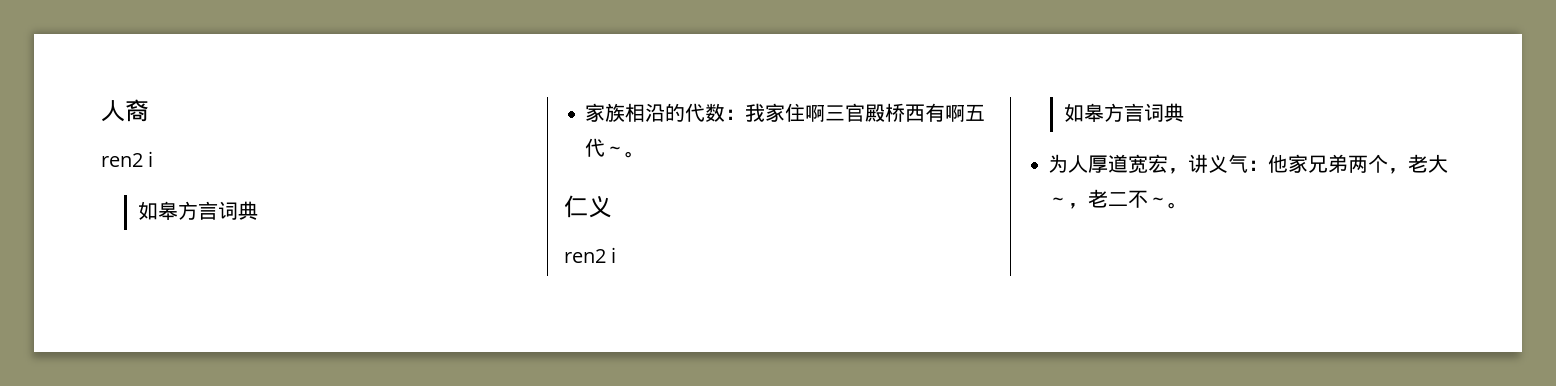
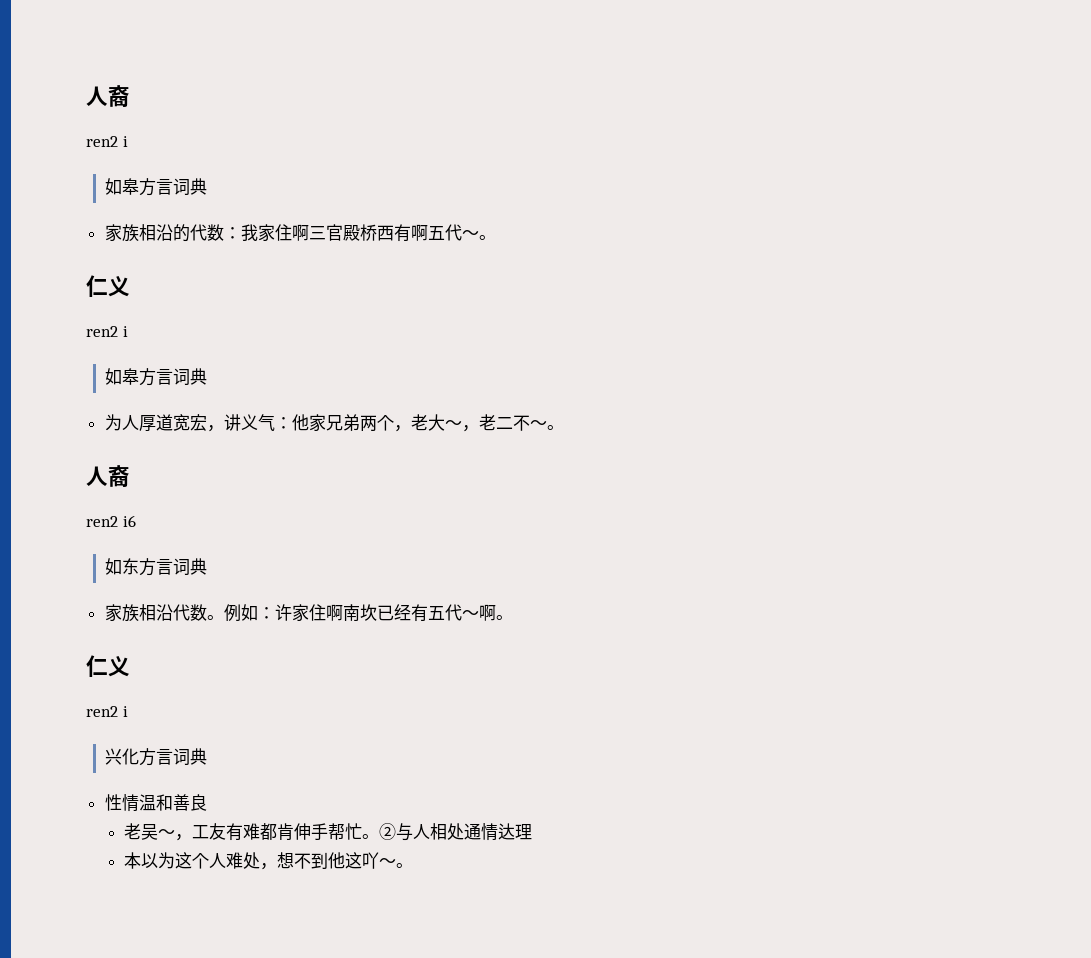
(1189, 205) none -> [86,465,130,487] [86,515,136,527] [105,558,208,576] [104,604,513,622] [86,655,130,677] [86,706,128,717] [105,748,208,766] [104,794,207,812] [123,823,532,841] [123,852,413,870] // 人裔 // ren2 i6 // 如东方言词典 // 家族相沿代数。例如：许家住啊南坎已经有五代～啊。 // 仁义 // ren2 i // 兴化方言词典 // 性情温和善良 // 老吴～，工友有难都肯伸手帮忙。②与人相处通情达理 // 本以为这个人难处，想不到他这吖～。

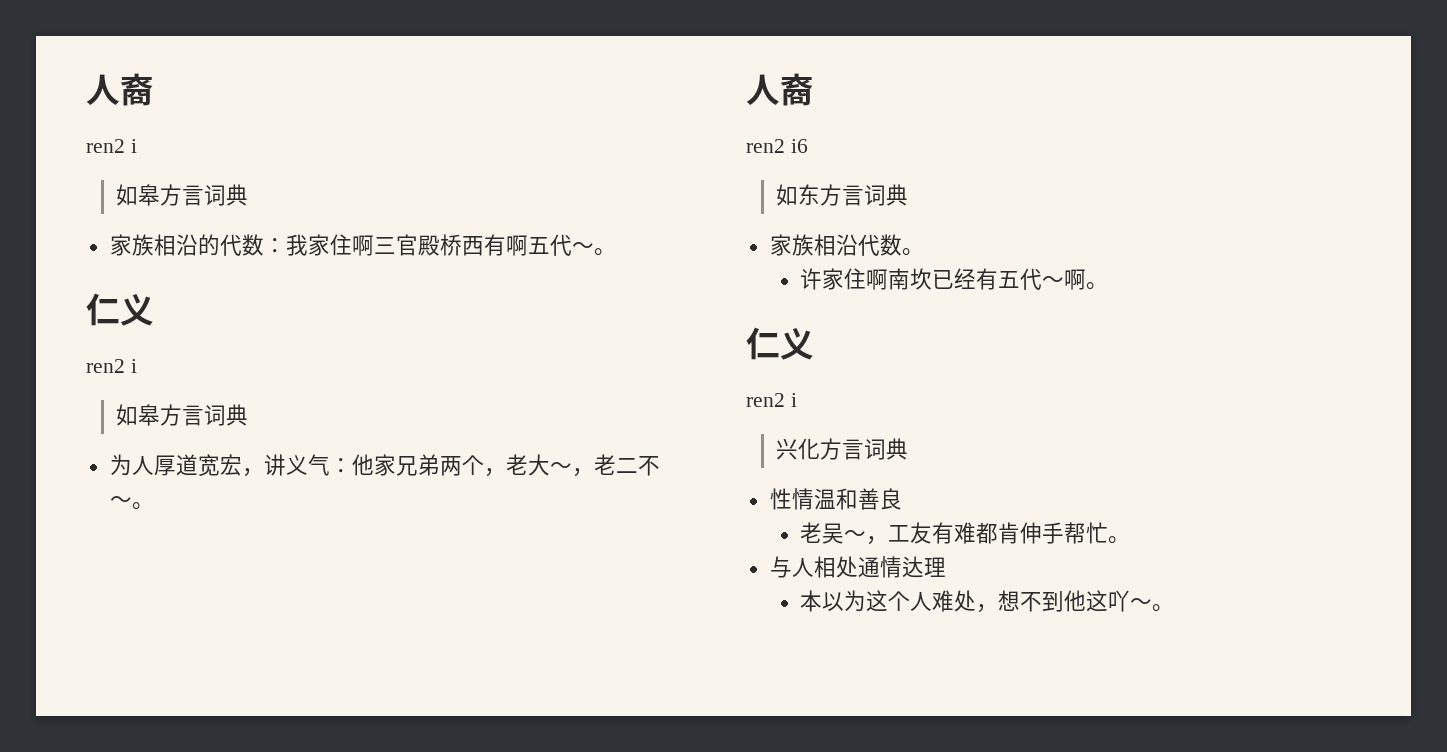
[223,604,275,622] 例如： -> (924, 252) //
[378,823,396,840] ② -> (1130, 540) //

